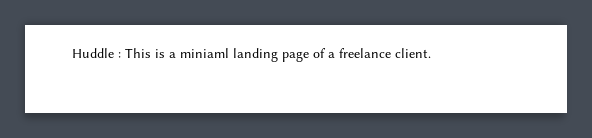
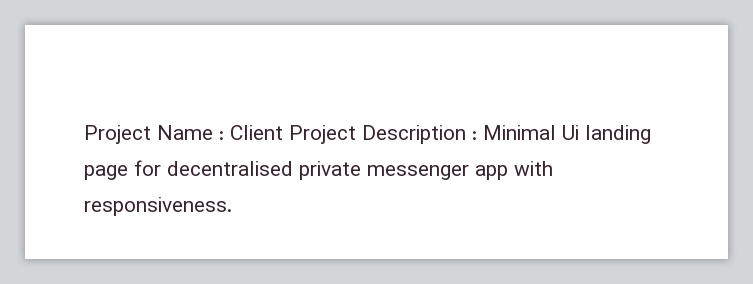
[72,48,431,62] Huddle : This is a miniaml landing page of a freelance client. -> [84,125,651,144] [84,160,553,180] [84,197,232,216] Project Name : Client Project Description : Minimal Ui landing page for decentralised private messenger app with responsiveness.

